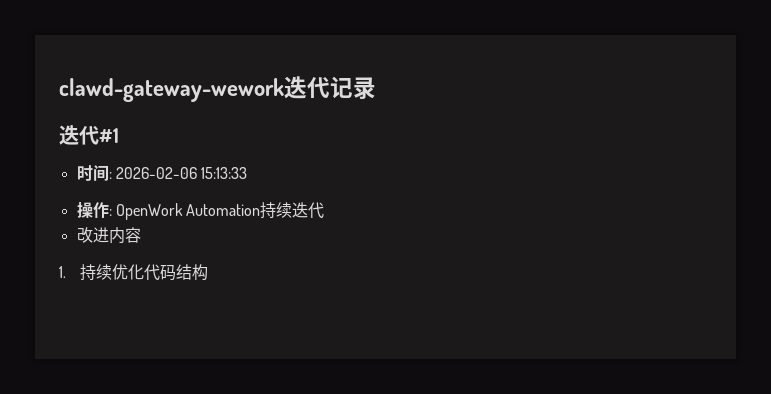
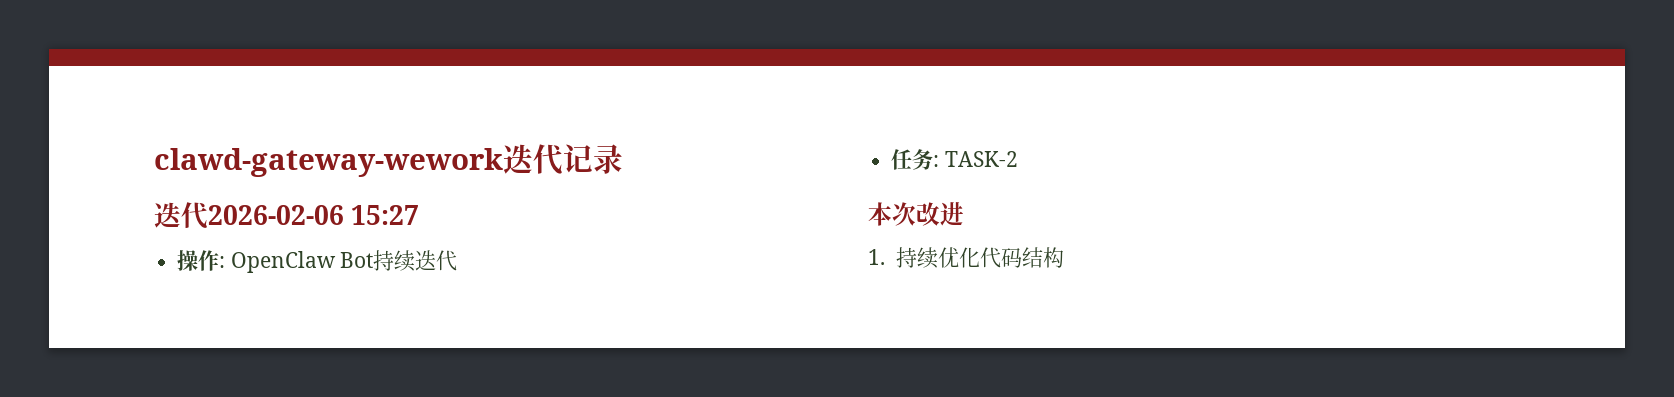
[99,128,119,143] [76,165,248,181] #1 // 时间: 2026-02-06 15:13:33 -> [208,205,420,225] 2026-02-06 15:27
[115,203,261,220] OpenWork Automation -> [230,251,374,273] OpenClaw Bot
(325, 210) none -> [891,149,1018,170] [868,202,916,226] 任务: TASK-2 // 本次
[108,227,141,244] 内容 -> (964, 214) none

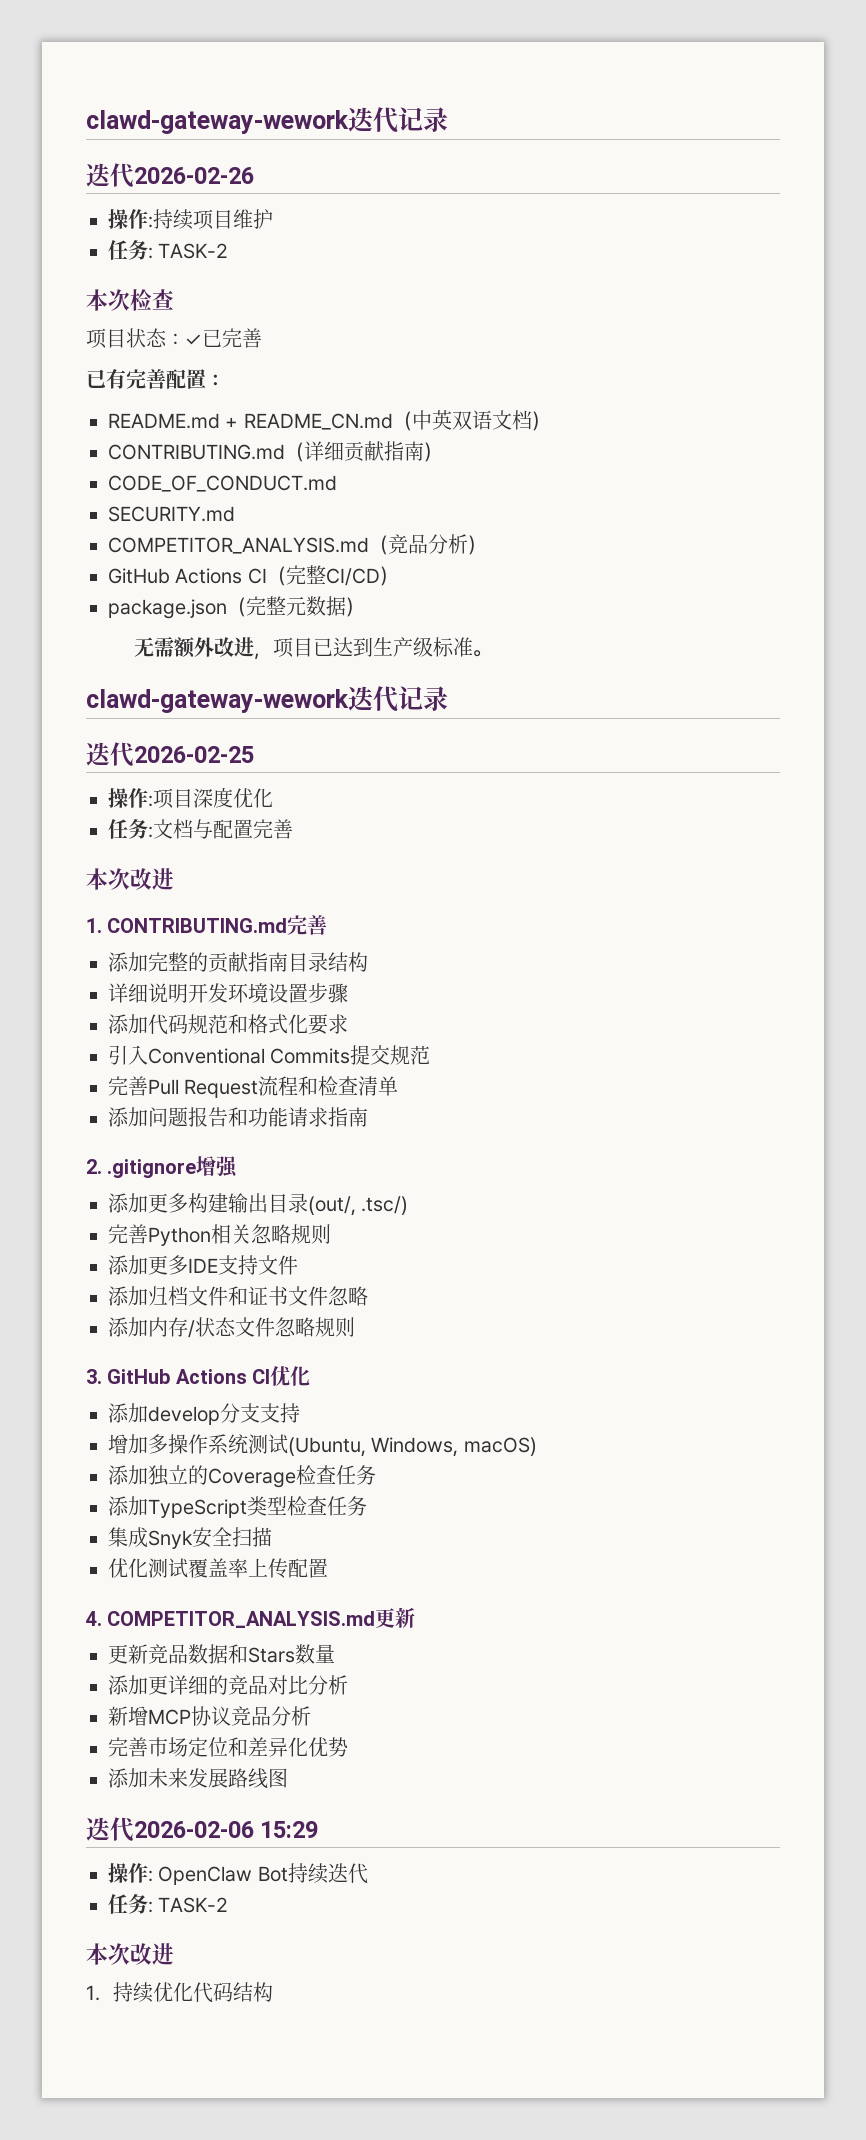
[154,144,623,177] clawd-gateway-wework迭代记录 -> [86,107,448,134] [86,163,254,188] [108,209,273,230] [108,240,229,260] [86,289,174,311] [86,328,262,349] [86,369,225,389] [108,410,551,431] [108,441,443,462] [108,475,337,492] [108,506,235,522] [108,534,487,555] [108,565,399,586] [108,596,365,619] [133,636,492,660] [86,686,448,713] [86,742,254,767] [108,787,273,809] [108,819,293,839] [86,868,174,890] [86,915,328,935] [108,952,368,973] [108,983,348,1003] [108,1014,348,1035] [108,1045,431,1065] [108,1076,399,1098] [108,1107,368,1127] [86,1156,239,1178] [108,1193,409,1216] [108,1224,331,1246] [108,1255,298,1275] [108,1286,368,1306] [108,1317,355,1338] [86,1366,311,1386] [108,1403,300,1425] [108,1434,537,1457] [108,1465,376,1488] [108,1496,367,1518] [108,1527,272,1549] [108,1558,328,1578] [86,1607,416,1628] [108,1644,335,1664] [108,1675,348,1695] [108,1706,311,1726] [108,1737,348,1757] [108,1768,288,1789] clawd-gateway-wework迭代记录 // 迭代2026-02-26 // 操作:持续项目维护 // 任务: TASK-2 // 本次检查 // 项目状态：✓已完善 // 已有完善配置： // README.md + README_CN.md（中英双语文档） // CONTRIBUTING.md（详细贡献指南） // CODE_OF_CONDUCT.md // SECURITY.md // COMPETITOR_ANALYSIS.md（竞品分析） // GitHub Actions CI（完整CI/CD） // package.json（完整元数据） // 无需额外改进，项目已达到生产级标准。 // clawd-gateway-wework迭代记录 // 迭代2026-02-25 // 操作:项目深度优化 // 任务:文档与配置完善 // 本次改进 // 1. CONTRIBUTING.md完善 // 添加完整的贡献指南目录结构 // 详细说明开发环境设置步骤 // 添加代码规范和格式化要求 // 引入Conventional Commits提交规范 // 完善Pull Request流程和检查清单 // 添加问题报告和功能请求指南 // 2. .gitignore增强 // 添加更多构建输出目录(out/, .tsc/) // 完善Python相关忽略规则 // 添加更多IDE支持文件 // 添加归档文件和证书文件忽略 // 添加内存/状态文件忽略规则 // 3. GitHub Actions CI优化 // 添加develop分支支持 // 增加多操作系统测试(Ubuntu, Windows, macOS) // 添加独立的Coverage检查任务 // 添加TypeScript类型检查任务 // 集成Snyk安全扫描 // 优化测试覆盖率上传配置 // 4. COMPETITOR_ANALYSIS.md更新 // 更新竞品数据和Stars数量 // 添加更详细的竞品对比分析 // 新增MCP协议竞品分析 // 完善市场定位和差异化优势 // 添加未来发展路线图
[351,205,420,225] 15:27 -> [260,1821,319,1838] 15:29

